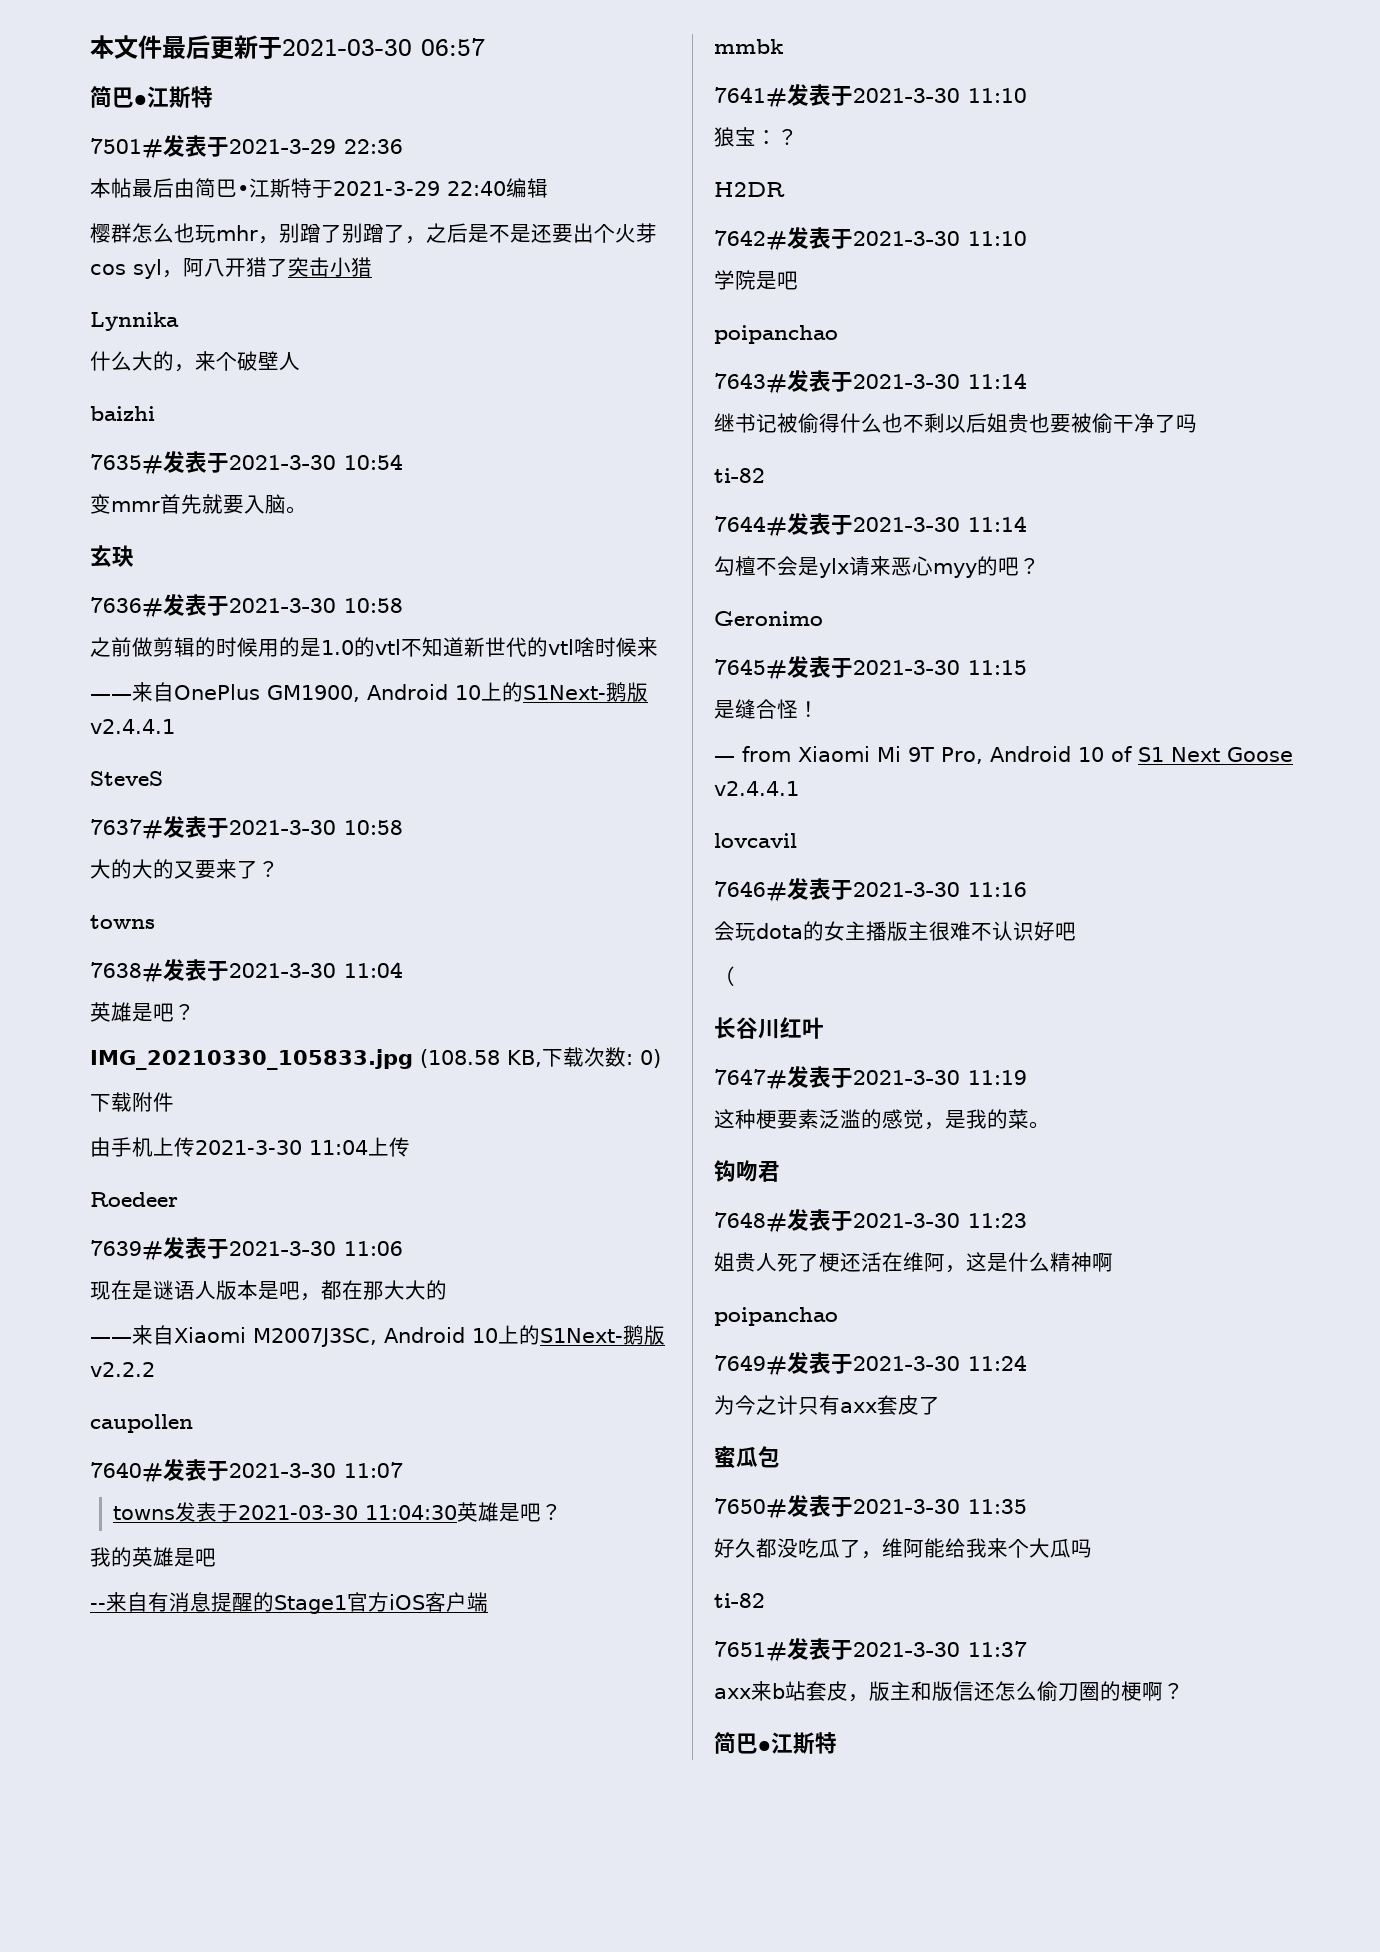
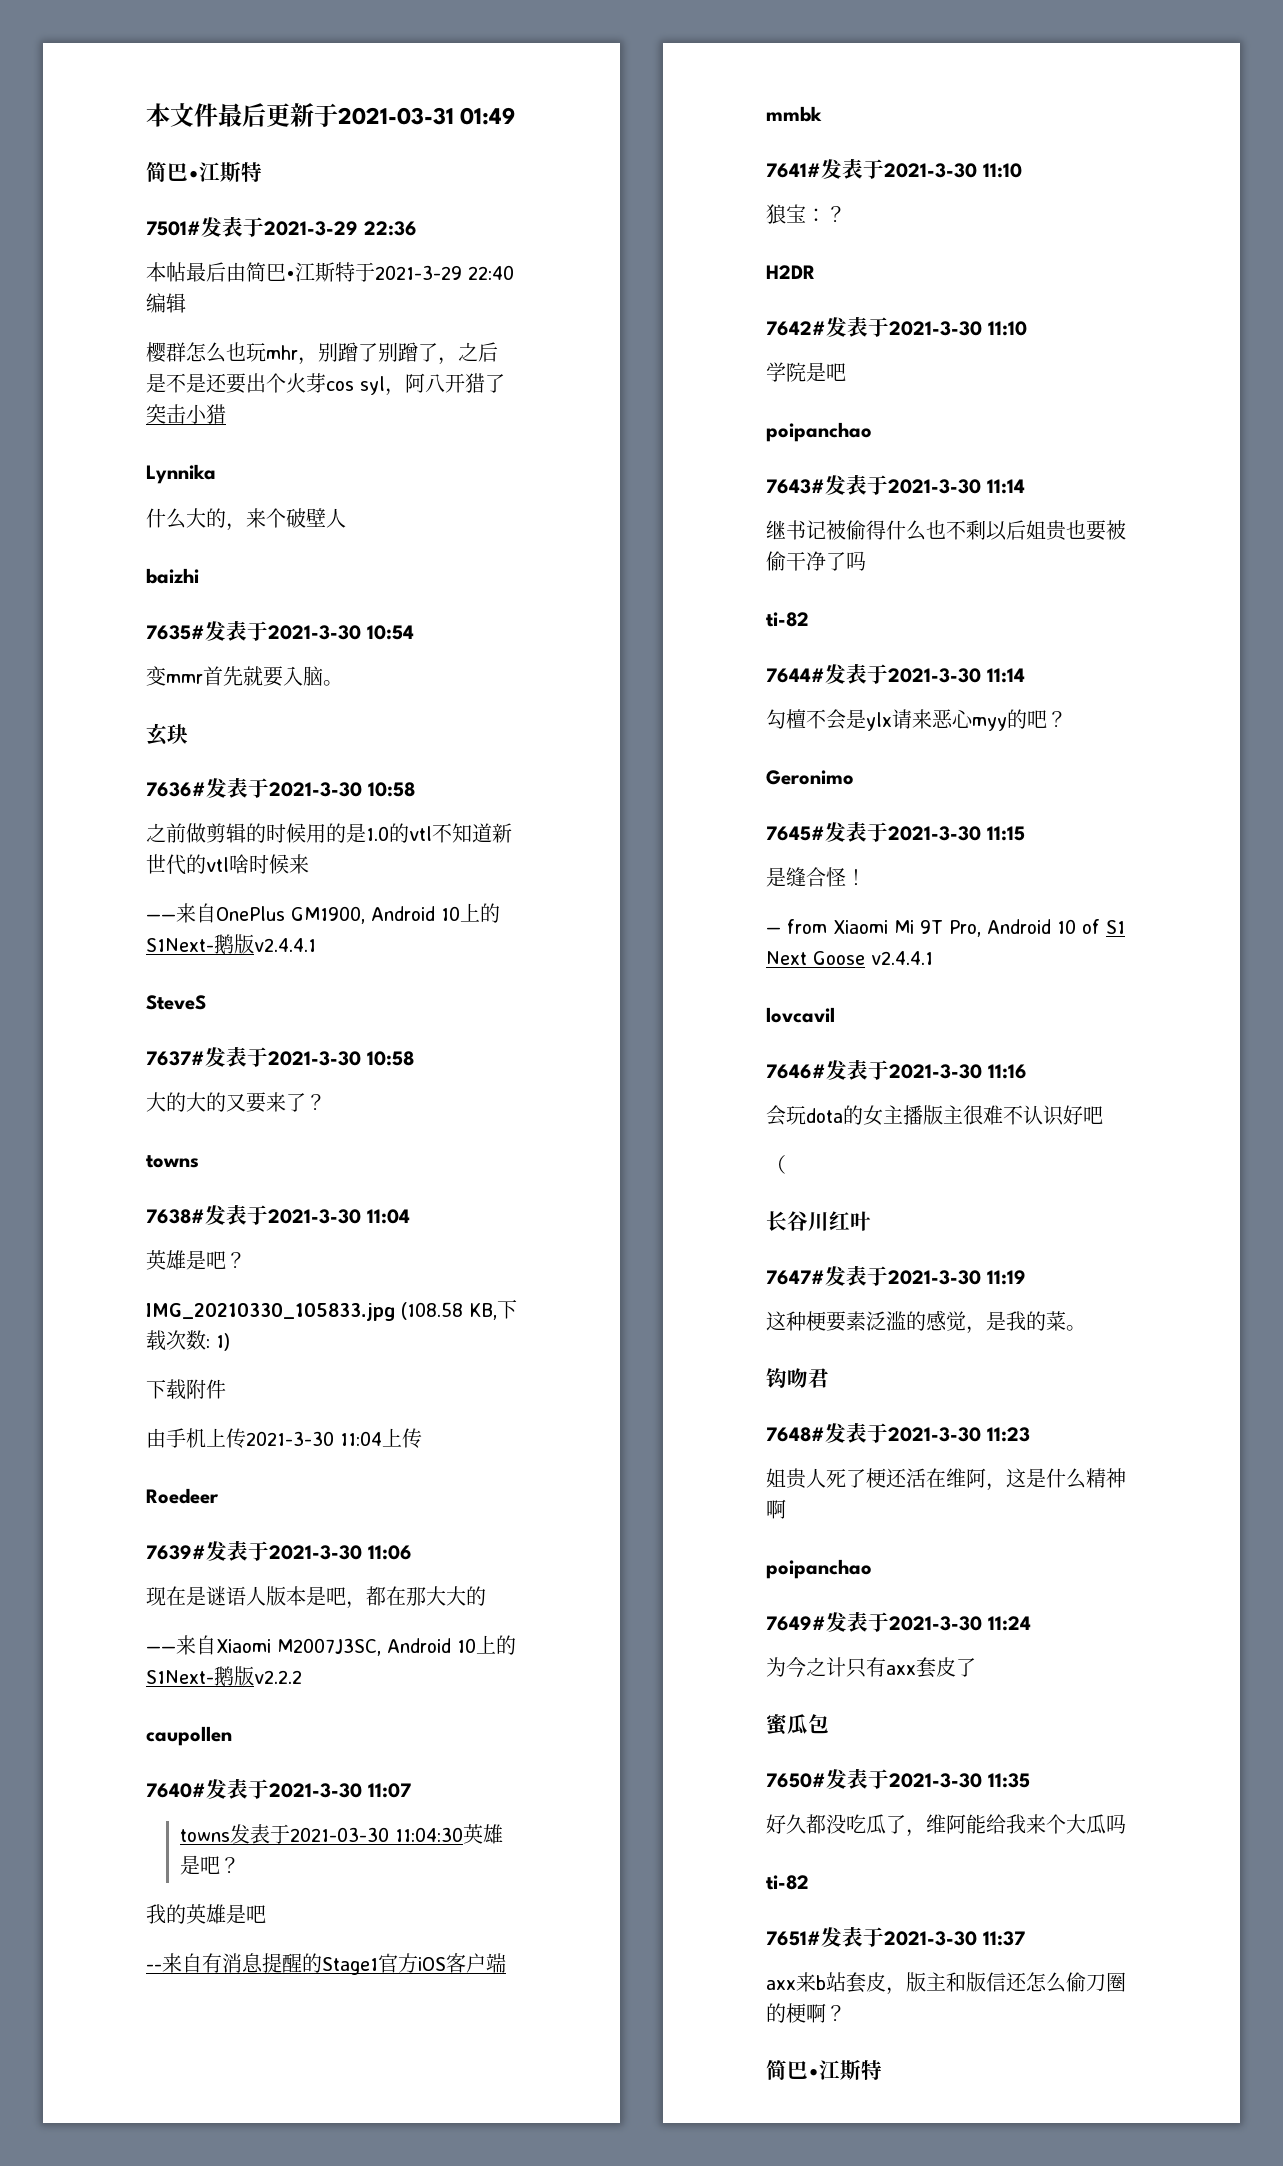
[282,38,485,56] 2021-03-30 06:57 -> [338,107,516,125] 2021-03-31 01:49
[640,1049,661,1068] 0) -> [216,1333,230,1351] 1)

